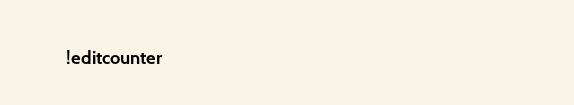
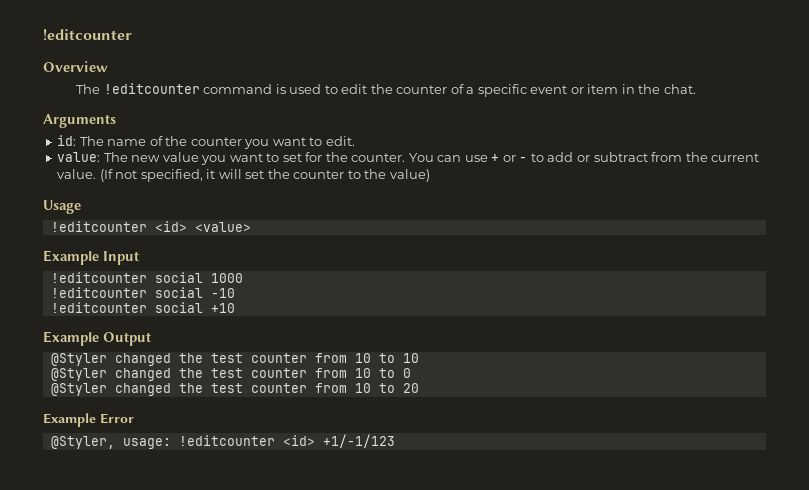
[66,50,163,64] !editcounter -> [43,29,132,41] [43,61,108,72] [76,83,696,97] [43,114,116,128] [57,135,355,149] [57,152,760,165] [57,169,430,182] [43,200,81,214] [50,221,251,232] [43,250,139,265] [50,272,243,283] [50,287,235,298] [50,302,235,313] [43,331,151,346] [50,353,419,366] [50,368,411,381] [50,383,419,396] [43,413,134,427] [50,434,395,449] !editcounter // Overview // The !editcounter command is used to edit the counter of a specific event or item in the chat. // Arguments // id: The name of the counter you want to edit. // value: The new value you want to set for the counter. You can use + or - to add or subtract from the current value. (If not specified, it will set the counter to the value) // Usage // !editcounter <id> <value> // Example Input // !editcounter social 1000 // !editcounter social -10 // !editcounter social +10 // Example Output // @Styler changed the test counter from 10 to 10 // @Styler changed the test counter from 10 to 0 // @Styler changed the test counter from 10 to 20 // Example Error // @Styler, usage: !editcounter <id> +1/-1/123

